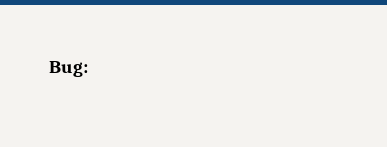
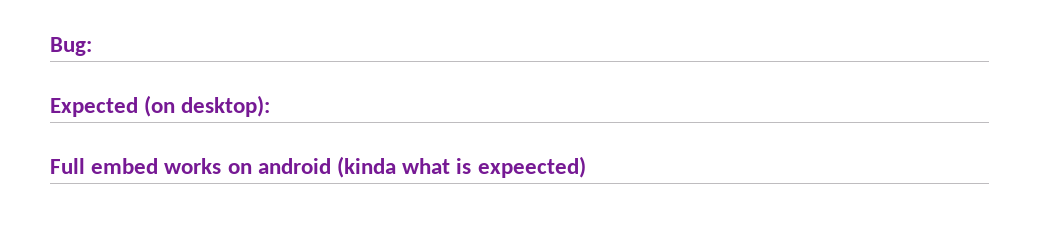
(88, 69) none -> [50,95,271,117] [50,156,586,178] // Expected (on desktop): // Full embed works on android (kinda what is expeected)

